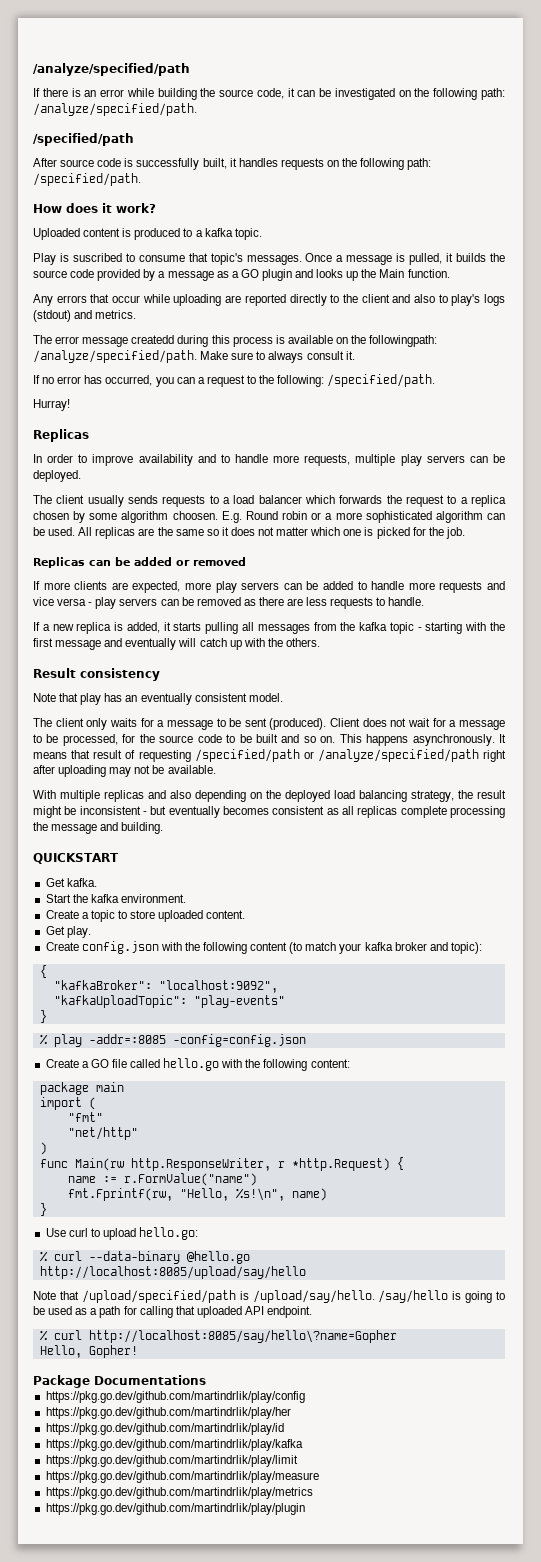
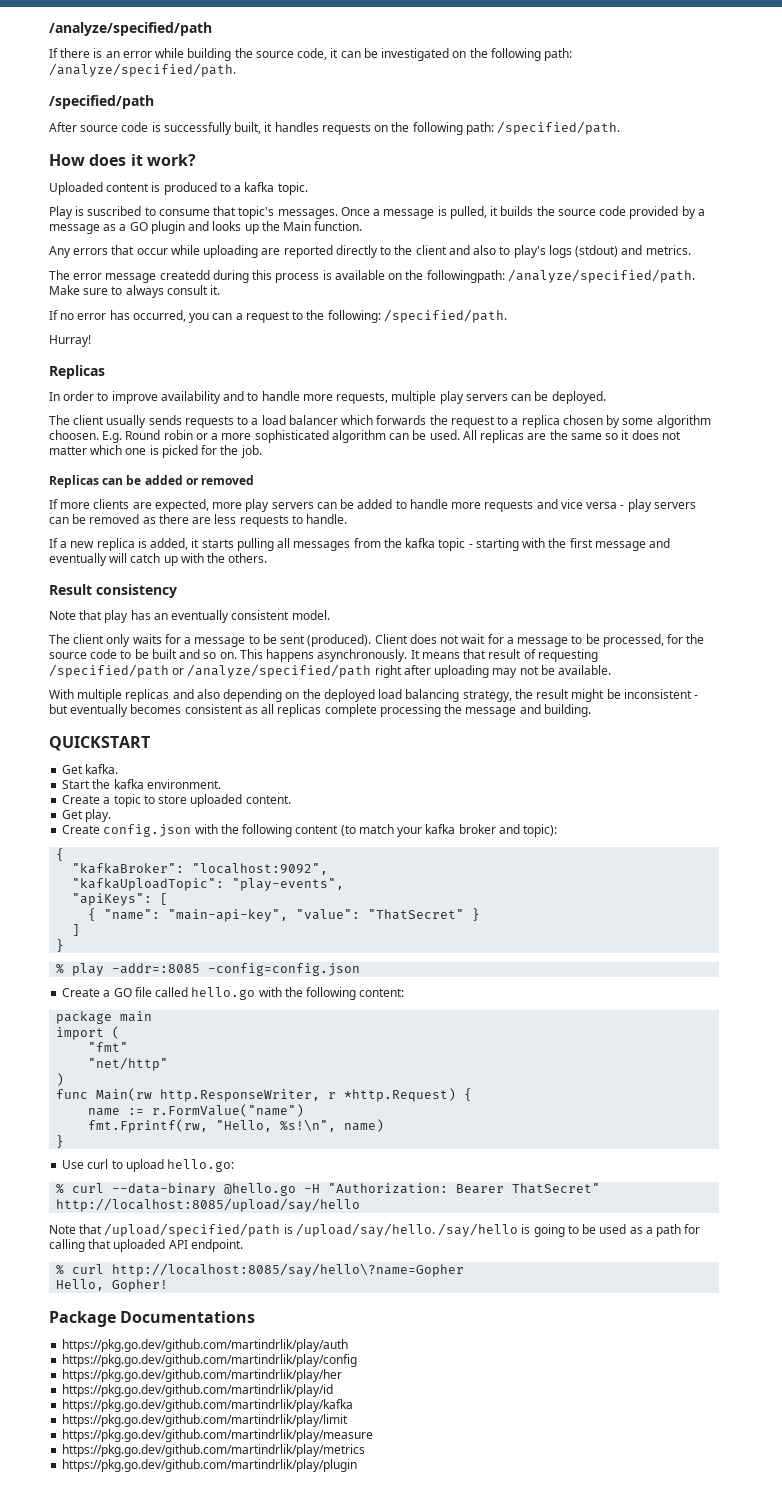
[193,995,285,1008] "play-events" -> [232,878,345,891] [72,893,169,906] [88,908,481,922] [72,924,81,936] "play-events", // "apiKeys": [ // { "name": "main-api-key", "value": "ThatSecret" } // ]
(250, 1257) none -> [304,1183,601,1194] -H "Authorization: Bearer ThatSecret"
(206, 1380) none -> [62,1339,349,1352] // https://pkg.go.dev/github.com/martindrlik/play/auth

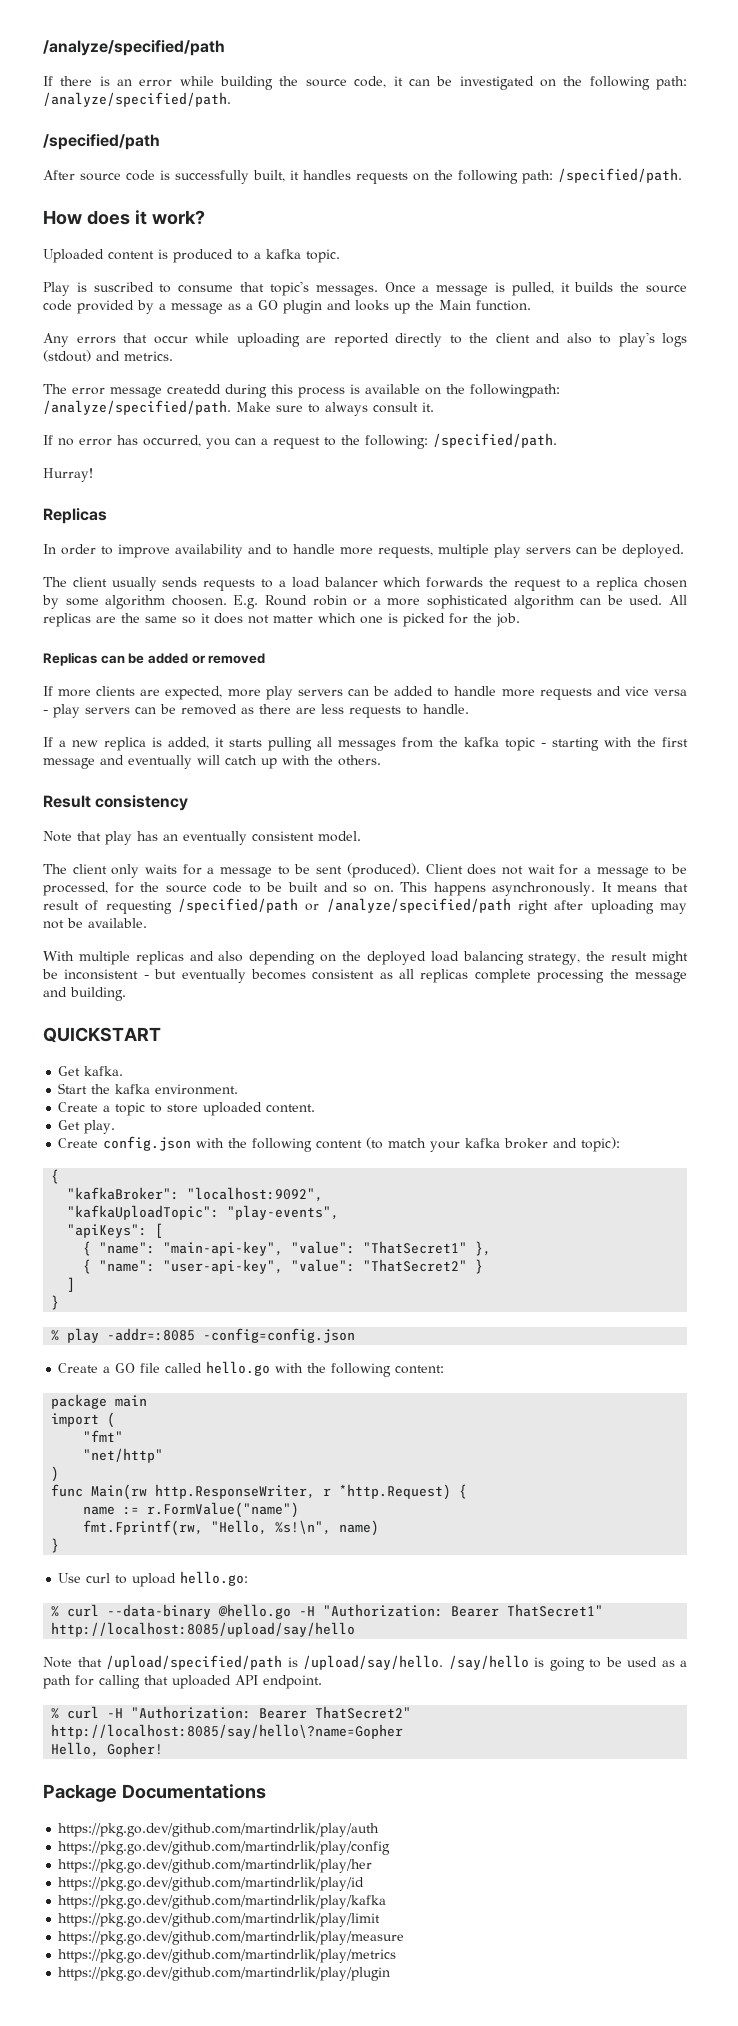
[368,909,465,920] "ThatSecret" -> [363,1241,492,1256] [83,1259,468,1274] "ThatSecret1" }, // { "name": "user-api-key", "value": "ThatSecret2"
[512,1183,601,1194] ThatSecret" -> [507,1604,604,1617] ThatSecret1"
(105, 1269) none -> [107,1706,412,1719] -H "Authorization: Bearer ThatSecret2"

